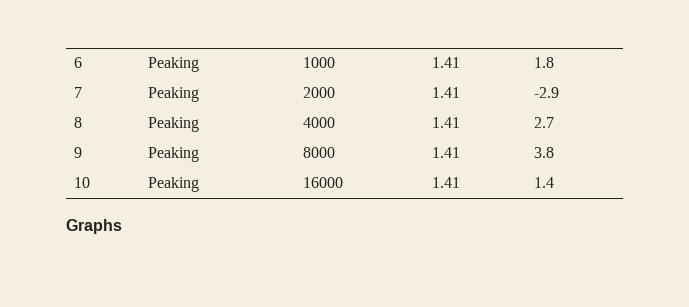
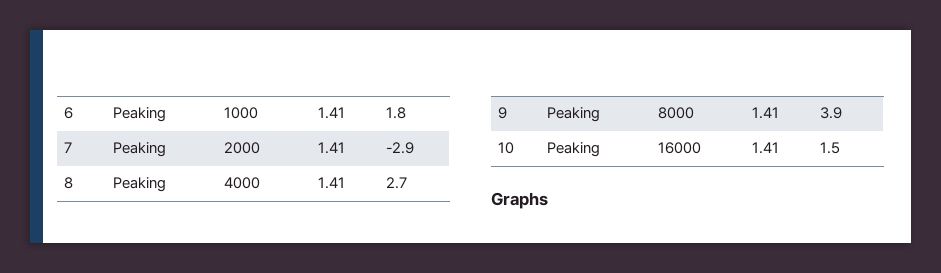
[533,147,554,158] 3.8 -> [819,107,842,119] 3.9
[533,177,554,188] 1.4 -> [819,142,840,154] 1.5

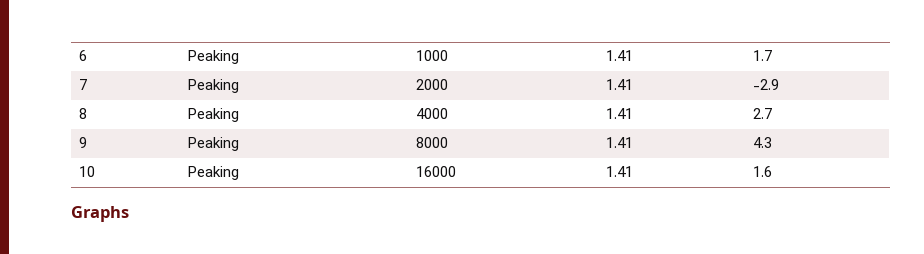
[385,107,406,119] 1.8 -> [752,50,772,61] 1.7
[819,107,842,119] 3.9 -> [752,137,772,148] 4.3
[819,142,840,154] 1.5 -> [752,166,772,177] 1.6

